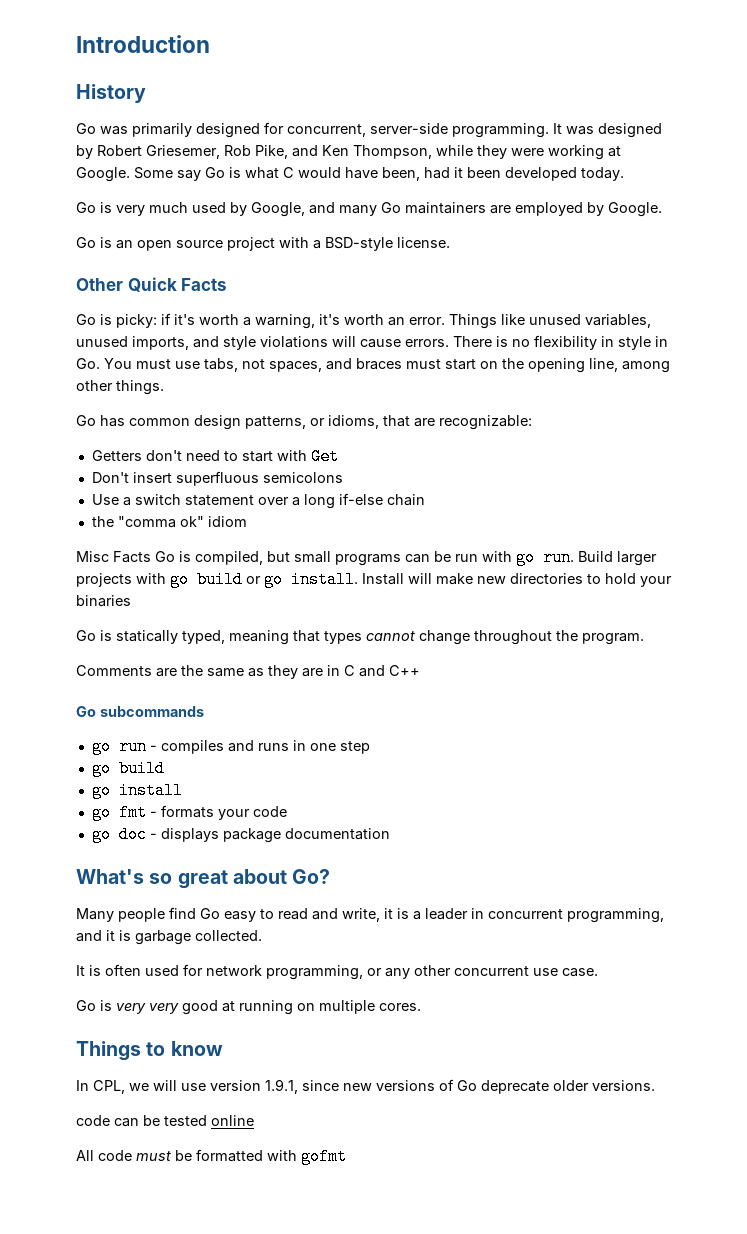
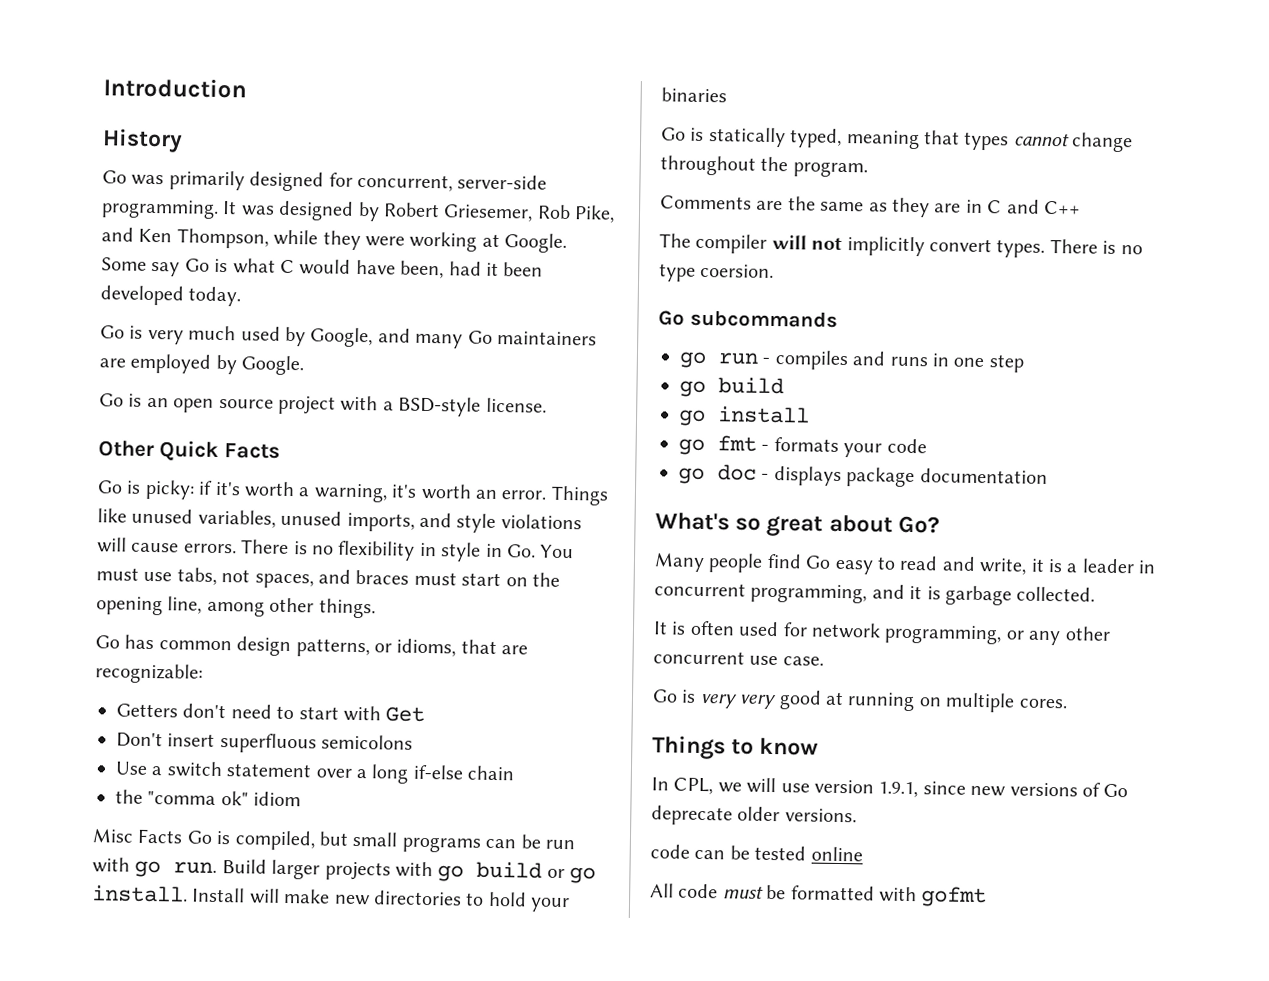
(420, 670) none -> [659,233,1143,258] [659,263,775,282] // The compiler will not implicitly convert types. There is no type coersion.

